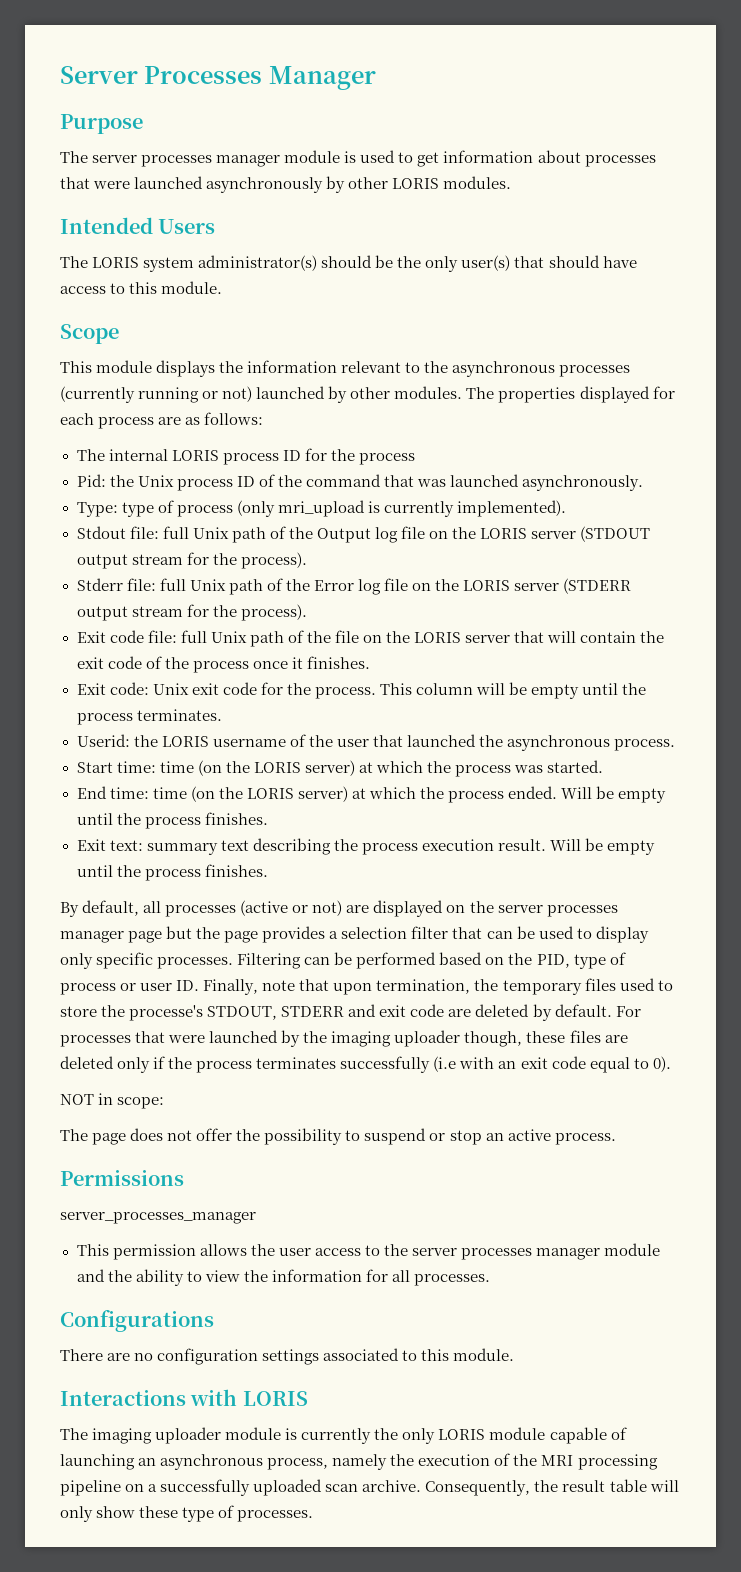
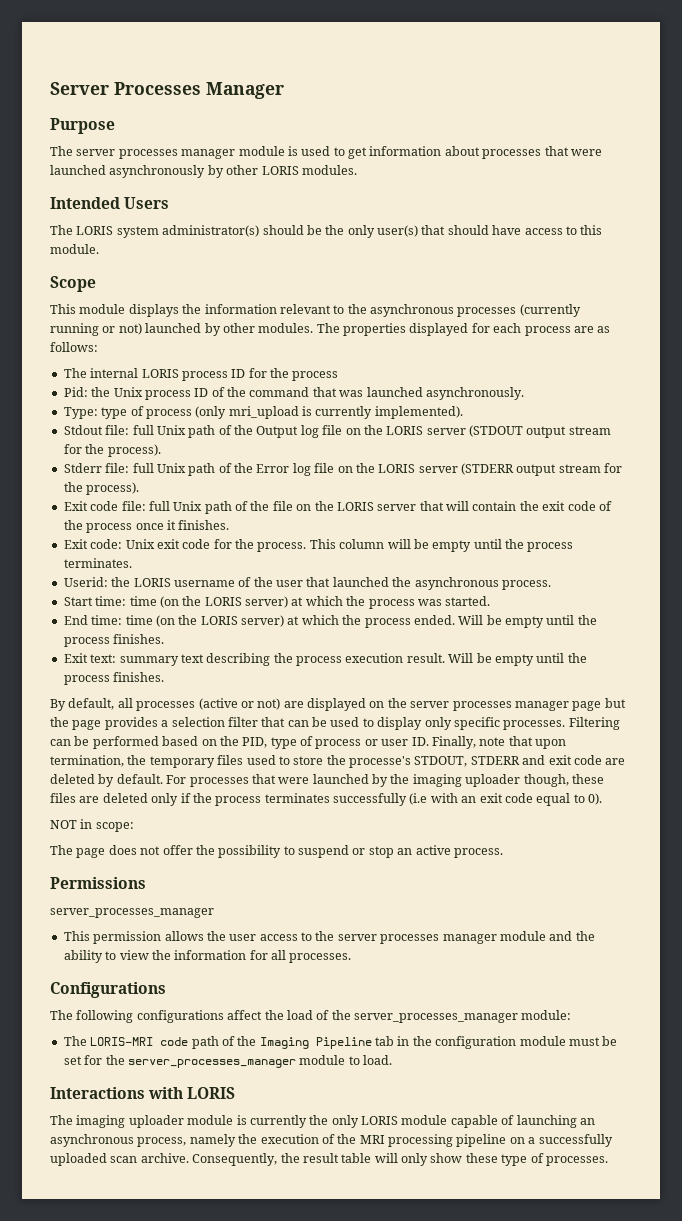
[60,1348,515,1365] There are no configuration settings associated to this module. -> [50,1010,572,1023] [63,1036,618,1049] [63,1055,392,1068] The following configurations affect the load of the server_processes_manager module: // The LORIS-MRI code path of the Imaging Pipeline tab in the configuration module must be set for the server_processes_manager module to load.

